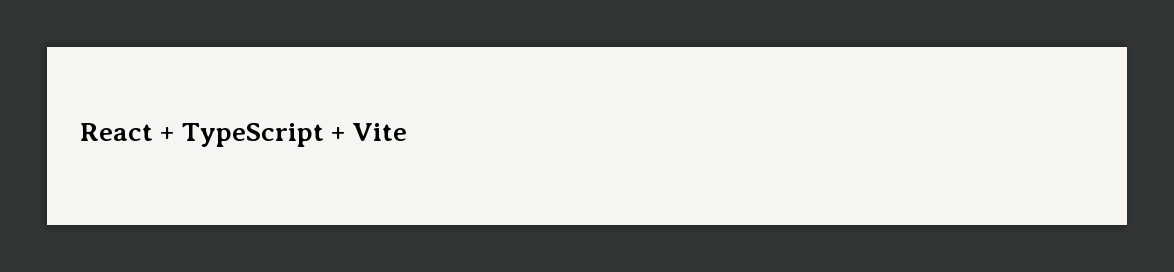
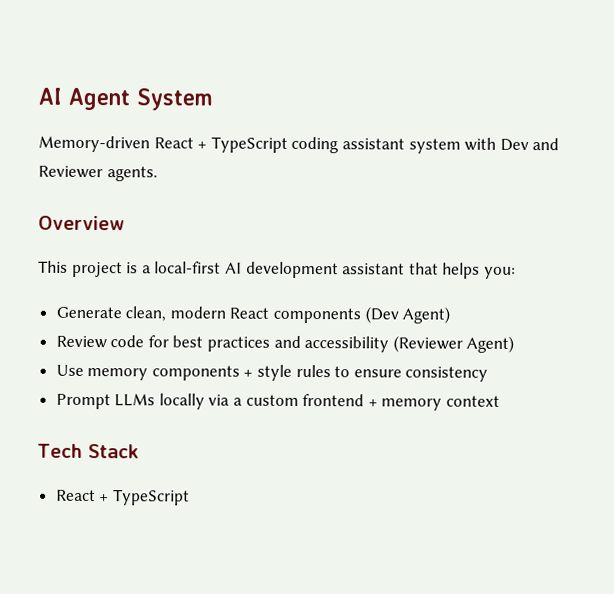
[80,123,408,147] React + TypeScript + Vite -> [38,87,213,111] [38,135,560,154] [38,165,158,182] [38,215,125,231] [38,260,516,279] [55,306,451,324] [55,335,515,353] [55,364,489,382] [55,393,501,411] [37,443,139,459] [55,489,190,506] AI Agent System // Memory-driven React + TypeScript coding assistant system with Dev and Reviewer agents. // Overview // This project is a local-first AI development assistant that helps you: // Generate clean, modern React components (Dev Agent) // Review code for best practices and accessibility (Reviewer Agent) // Use memory components + style rules to ensure consistency // Prompt LLMs locally via a custom frontend + memory context // Tech Stack // React + TypeScript

